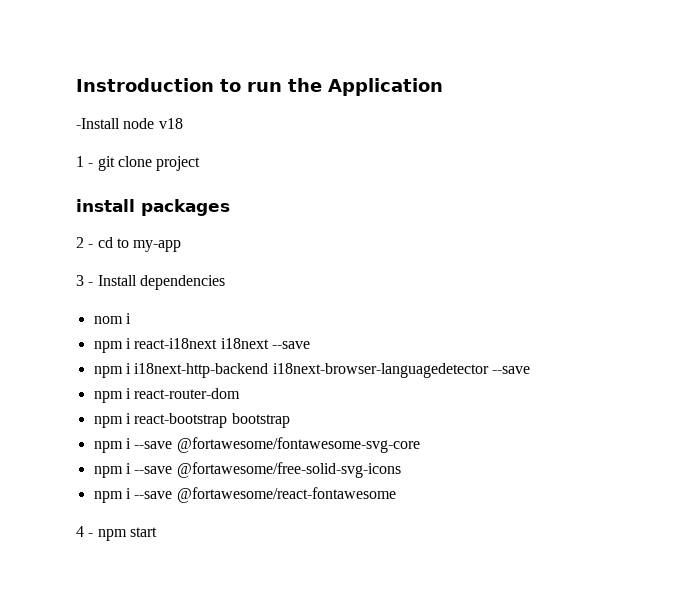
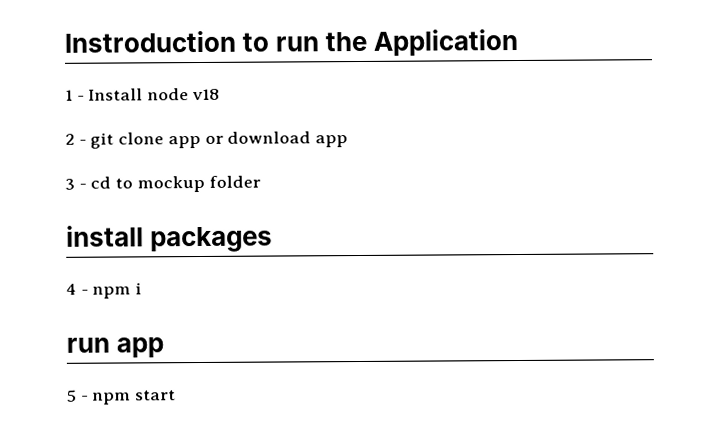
[76,118,120,129] -Install -> [65,88,144,101] 1 - Install
[76,156,84,167] 1 -> [65,133,75,145] 2
[156,156,201,171] [76,199,230,216] [76,237,182,252] [76,275,225,290] [93,313,131,324] [93,338,310,353] [93,363,530,378] [93,388,241,403] [93,413,290,428] [93,437,420,453] [93,462,401,478] [93,487,396,503] [76,526,84,537] project // install packages // 2 - cd to my-app // 3 - Install dependencies // nom i // npm i react-i18next i18next --save // npm i i18next-http-backend i18next-browser-languagedetector --save // npm i react-router-dom // npm i react-bootstrap bootstrap // npm i --save @fortawesome/fontawesome-svg-core // npm i --save @fortawesome/free-solid-svg-icons // npm i --save @fortawesome/react-fontawesome // 4 -> [167,131,349,149] [65,175,261,193] [66,225,274,253] [66,282,143,299] [66,337,165,359] [67,389,77,402] app or download app // 3 - cd to mockup folder // install packages // 4 - npm i // run app // 5

